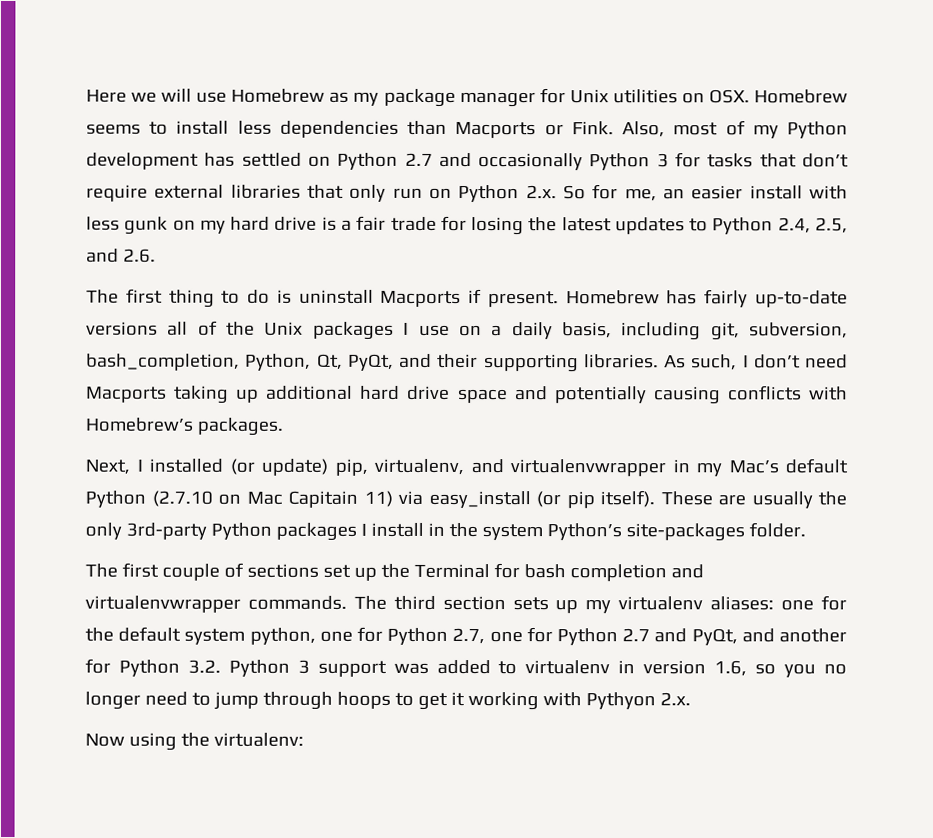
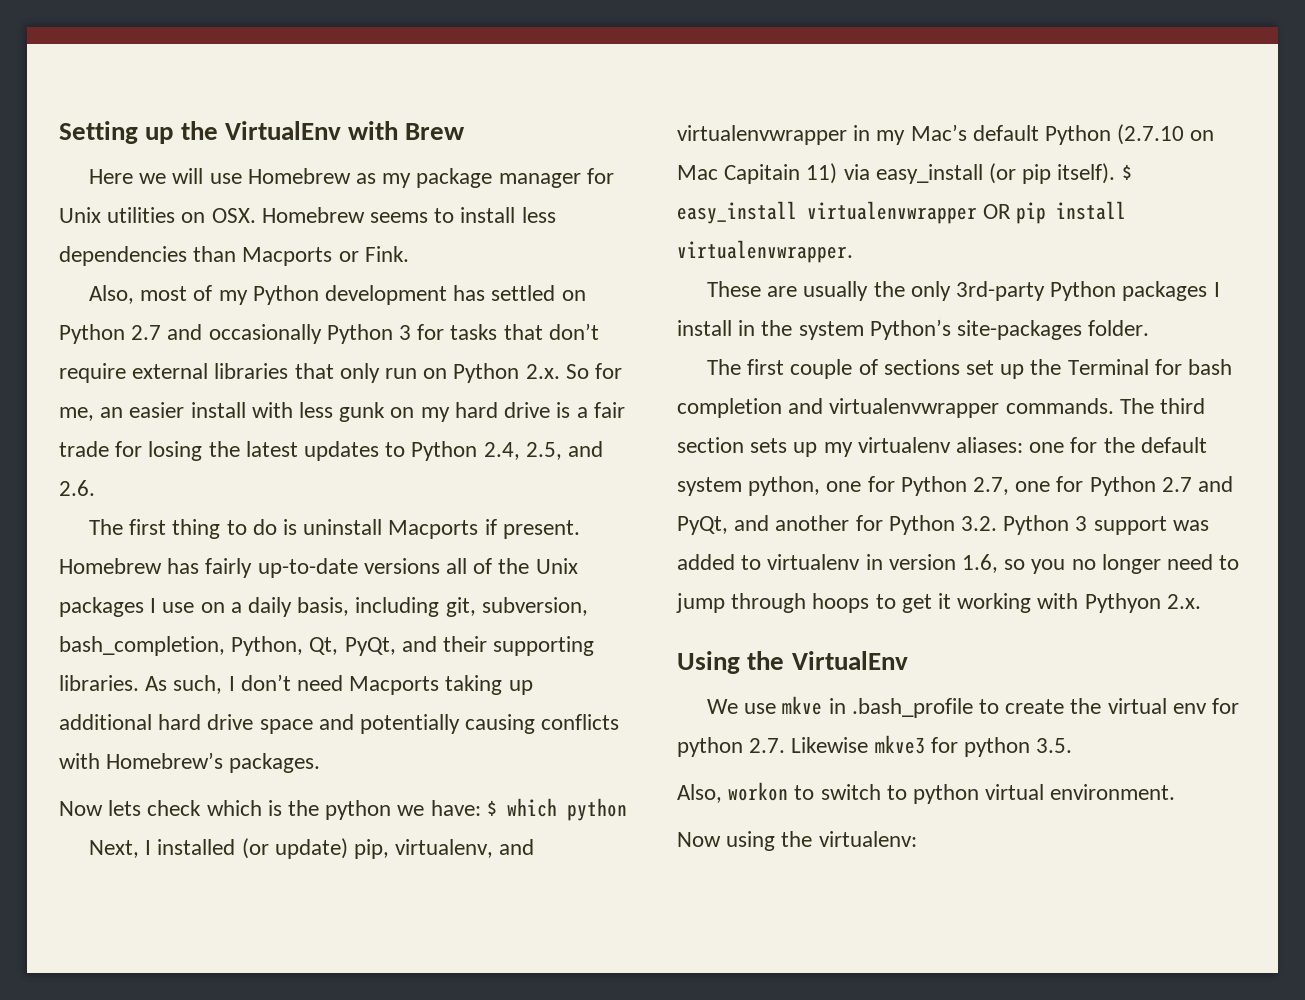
(86, 96) none -> [59,121,466,144] Setting up the VirtualEnv with Brew //
(614, 128) none -> (409, 254) //
(284, 426) none -> [59,798,627,821] // Now lets check which is the python we have: $ which python
(655, 499) none -> [1121,164,1132,180] [677,201,1127,224] [677,240,853,263] $ easy_install virtualenvwrapper OR pip install virtualenvwrapper. //
(691, 699) none -> [677,651,908,674] [707,696,1240,718] [677,735,1073,757] [677,782,1176,804] // Using the VirtualEnv // We use mkve in .bash_profile to create the virtual env for python 2.7. Likewise mkve3 for python 3.5. // Also, workon to switch to python virtual environment.

